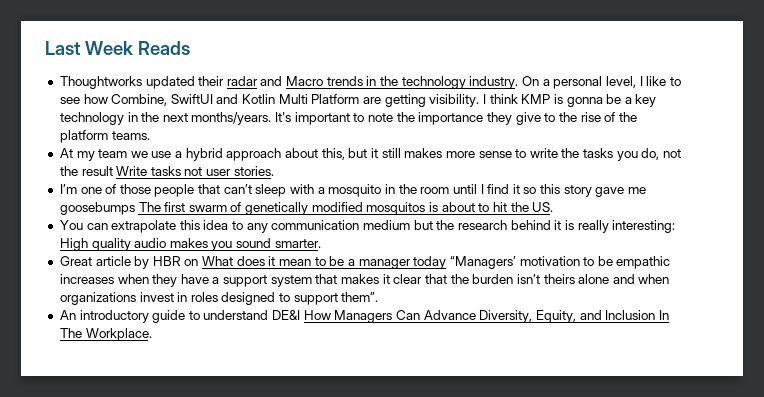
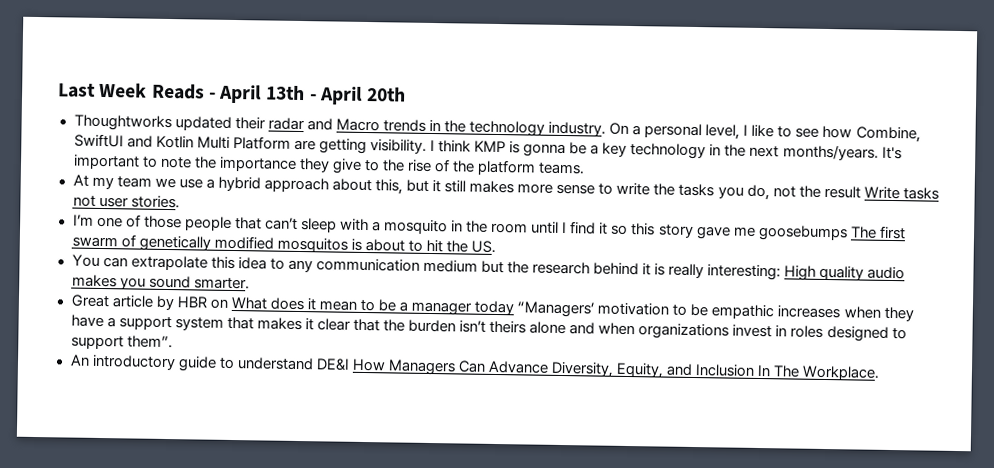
(190, 48) none -> [208,84,407,105] - April 13th - April 20th

